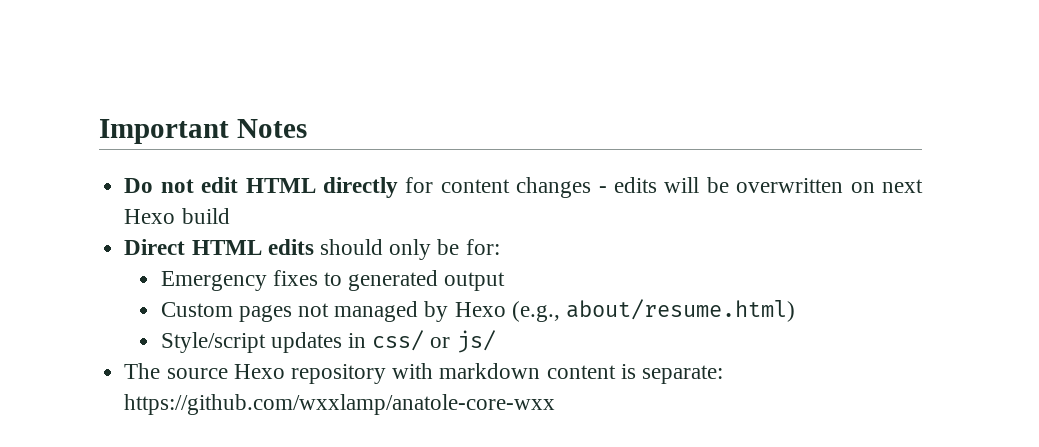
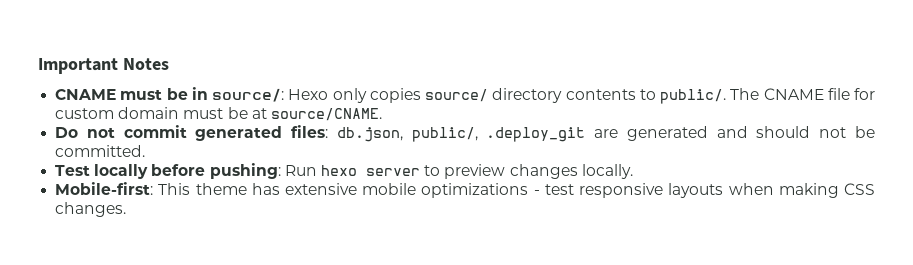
[124,177,923,198] [124,208,230,224] [124,239,500,260] [160,270,506,291] [160,299,795,322] [160,330,496,353] [124,363,723,384] [124,394,556,415] Do not edit HTML directly for content changes - edits will be overwritten on next Hexo build // Direct HTML edits should only be for: // Emergency fixes to generated output // Custom pages not managed by Hexo (e.g., about/resume.html) // Style/script updates in css/ or js/ // The source Hexo repository with markdown content is separate: https://github.com/wxxlamp/anatole-core-wxx -> [55,87,876,104] [55,107,382,121] [55,125,875,142] [55,145,146,157] [55,163,633,179] [55,182,875,198] [55,202,127,217] CNAME must be in source/: Hexo only copies source/ directory contents to public/. The CNAME file for custom domain must be at source/CNAME. // Do not commit generated files: db.json, public/, .deploy_git are generated and should not be committed. // Test locally before pushing: Run hexo server to preview changes locally. // Mobile-first: This theme has extensive mobile optimizations - test responsive layouts when making CSS changes.

